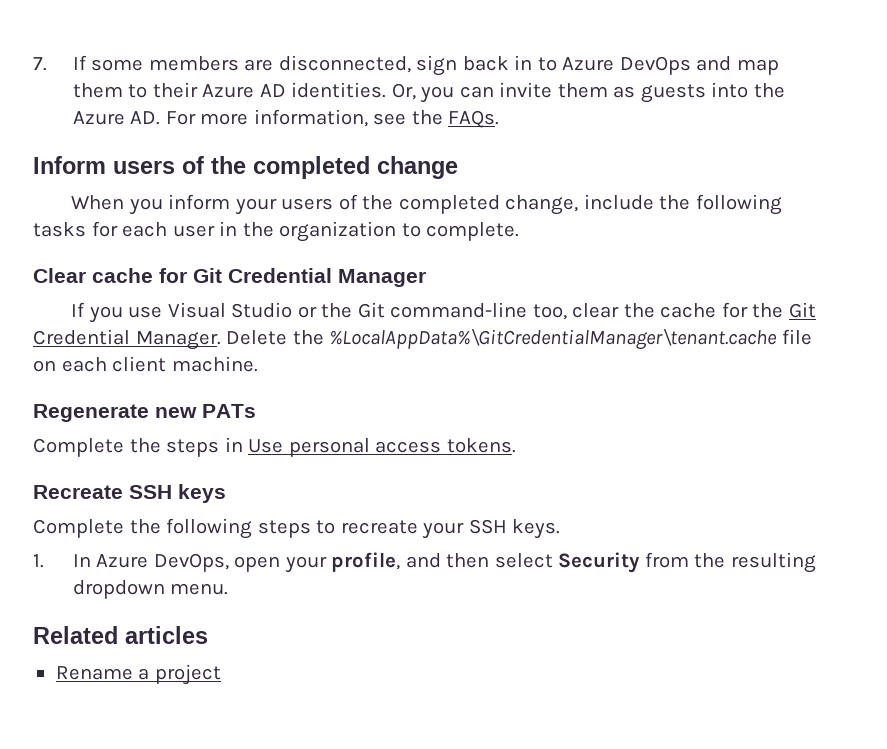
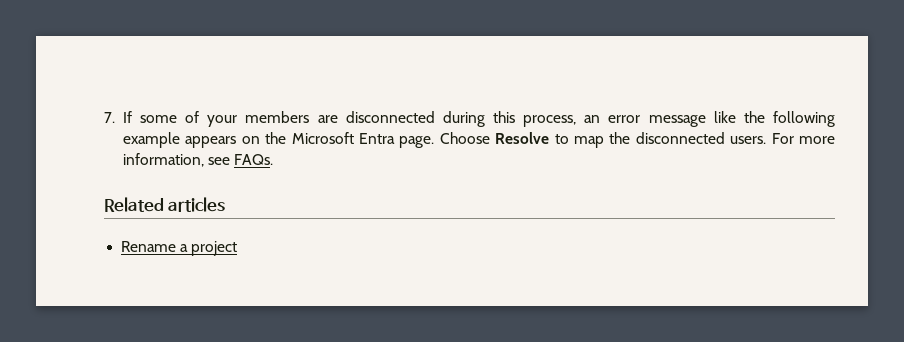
[148,55,779,76] [72,82,785,103] [72,111,161,125] members are disconnected, sign back in to Azure DevOps and map them to their Azure AD identities. Or, you can invite them as guests into the Azure AD. -> [185,111,836,127] [122,132,767,148] of your members are disconnected during this process, an error message like the following example appears on the Microsoft Entra page. Choose Resolve to map the disconnected users.
[411,110,443,125] the -> (231, 161) none
[33,156,458,179] [70,194,782,215] [33,221,520,242] [33,268,426,287] [70,302,817,323] [33,329,812,350] [33,356,258,372] [33,404,256,422] [33,437,516,457] [33,484,226,503] [33,518,561,539] [33,552,816,573] [72,580,229,599] // Inform users of the completed change // When you inform your users of the completed change, include the following tasks for each user in the organization to complete. // Clear cache for Git Credential Manager // If you use Visual Studio or the Git command-line too, clear the cache for the Git Credential Manager. Delete the %LocalAppData%\GitCredentialManager\tenant.cache file on each client machine. // Regenerate new PATs // Complete the steps in Use personal access tokens. // Recreate SSH keys // Complete the following steps to recreate your SSH keys. // 1. In Azure DevOps, open your profile, and then select Security from the resulting dropdown menu. -> (274, 159) none

